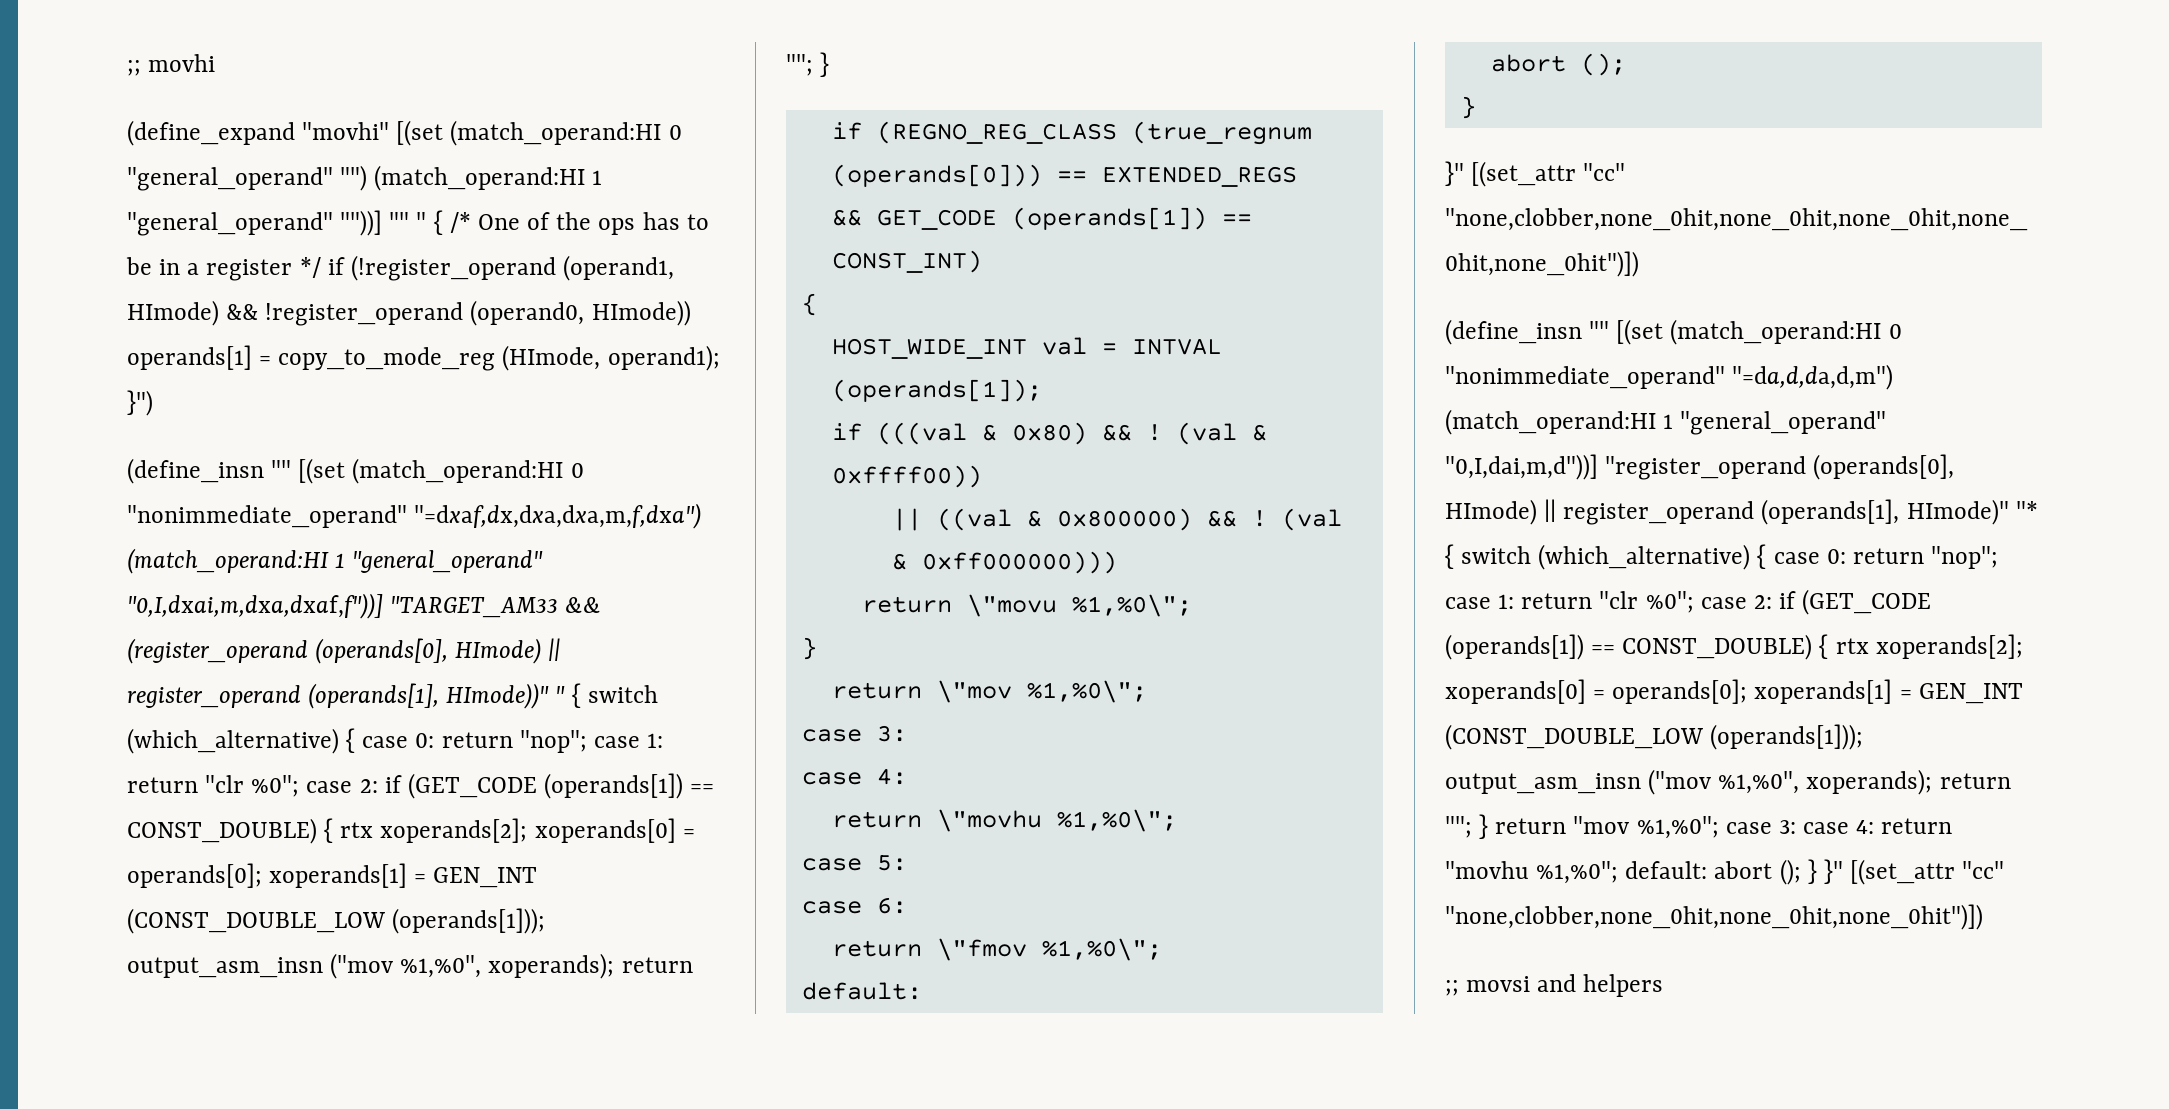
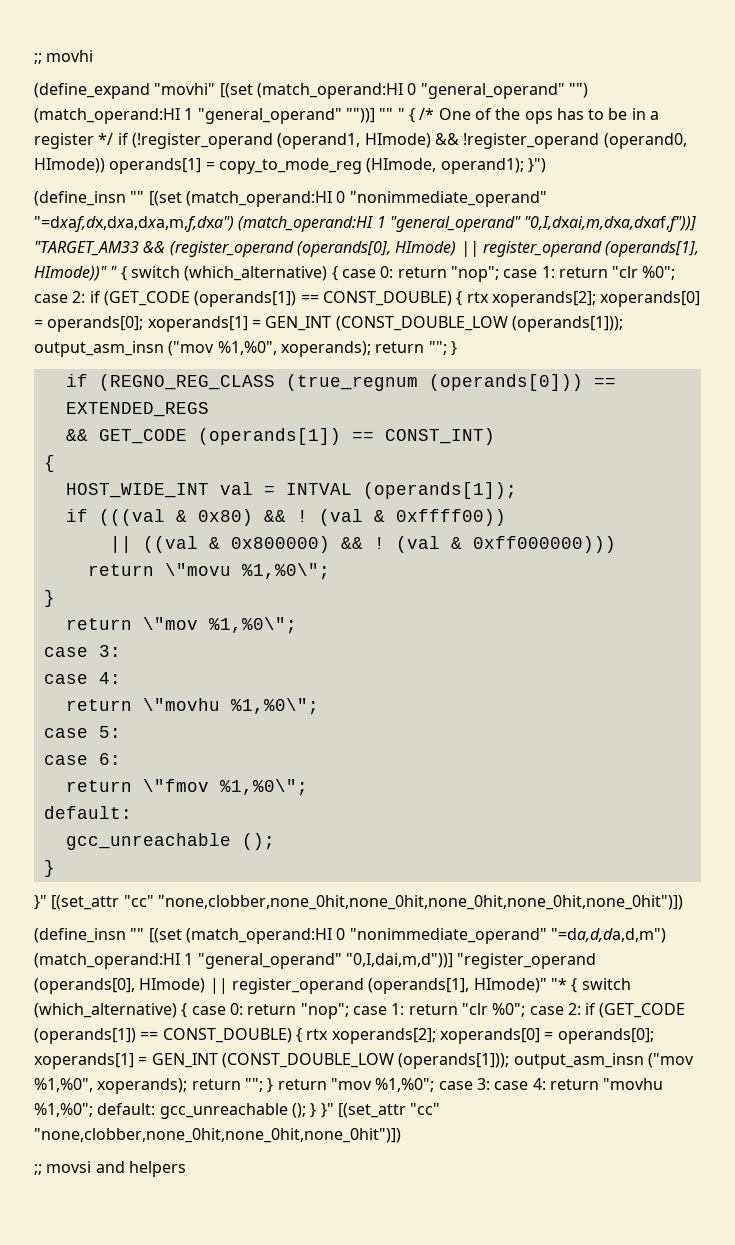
[1490,54,1566,72] abort -> [65,833,231,850] gcc_unreachable
[1714,861,1773,879] abort -> [159,1103,288,1119] gcc_unreachable

